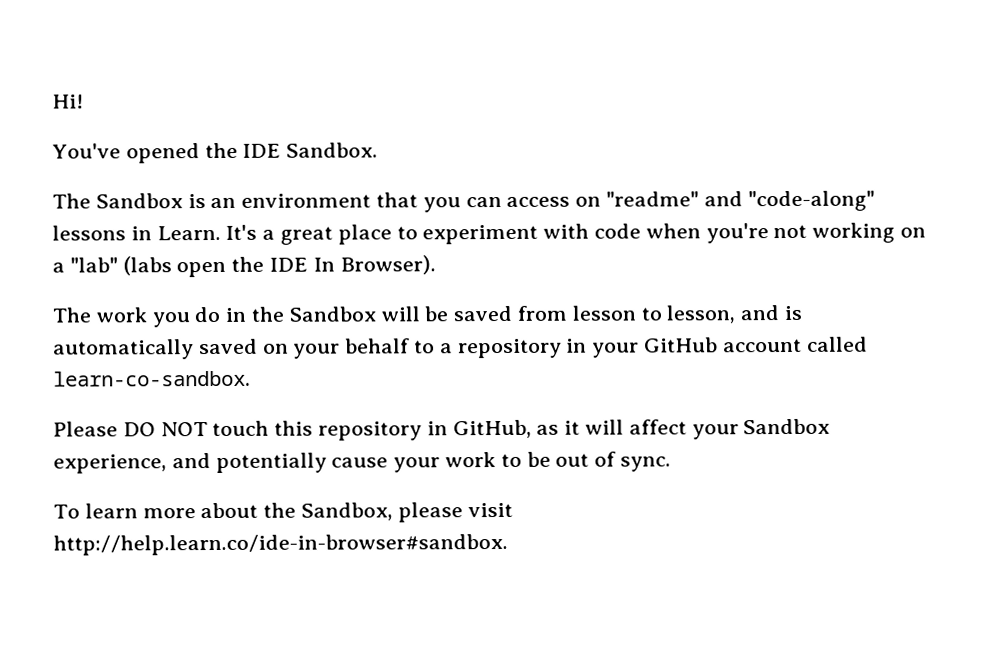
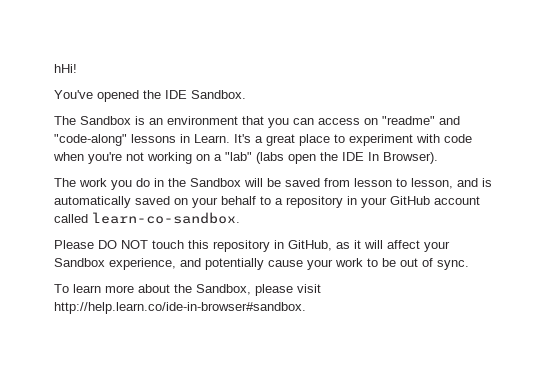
[52,94,84,109] Hi! -> [54,64,77,73] hHi!

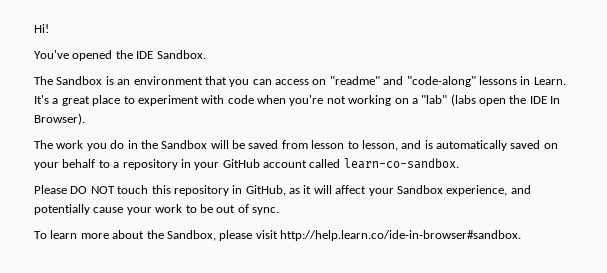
[54,64,77,73] hHi! -> [34,24,49,33] Hi!

